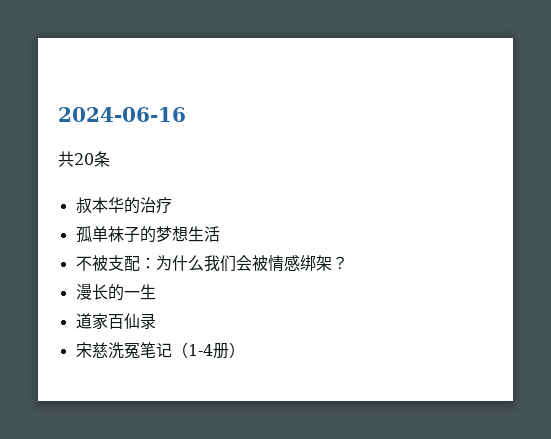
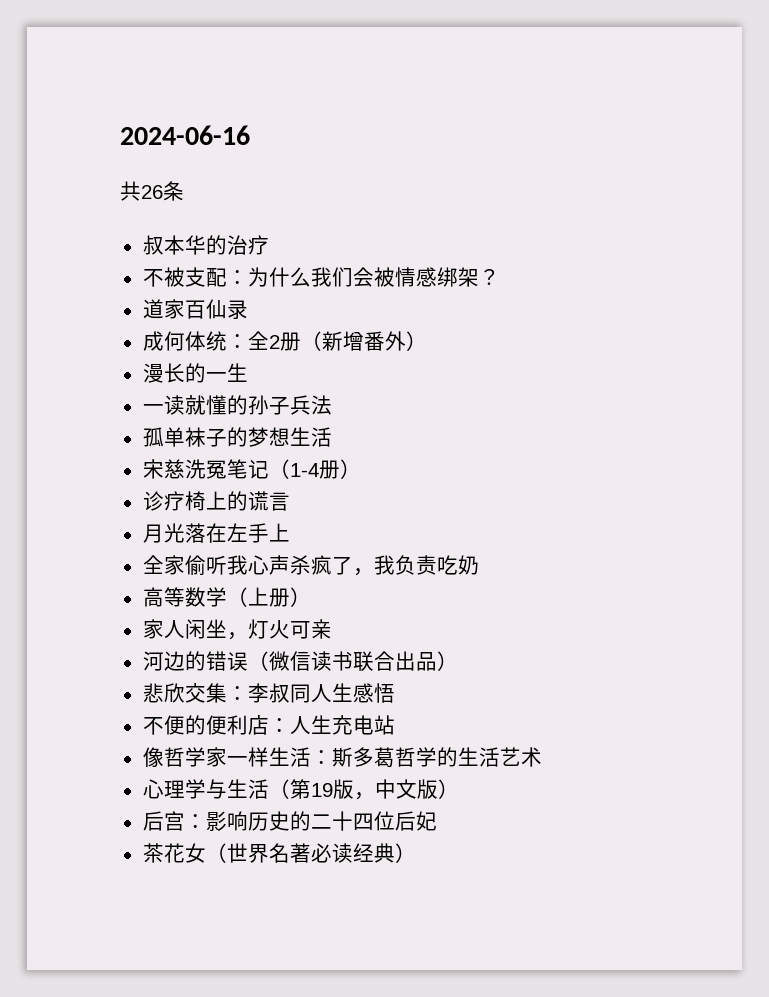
[74,153,94,165] 20 -> [141,185,163,199] 26
[75,226,220,243] // 孤单袜子的梦想生活 -> (269, 245) none
[75,284,156,301] [75,313,156,330] 漫长的一生 // 道家百仙录 -> [142,299,248,319] [142,331,427,351] [142,363,248,383] [142,395,332,415] [142,427,332,447] 道家百仙录 // 成何体统：全2册（新增番外） // 漫长的一生 // 一读就懂的孙子兵法 // 孤单袜子的梦想生活
(245, 350) none -> [142,491,290,511] [142,523,290,543] [142,555,479,576] [142,587,311,607] [142,619,332,640] [142,651,458,672] [142,683,395,703] [142,715,395,735] [142,747,542,768] [142,779,459,800] [142,811,437,831] [142,843,416,863] // 诊疗椅上的谎言 // 月光落在左手上 // 全家偷听我心声杀疯了，我负责吃奶 // 高等数学（上册） // 家人闲坐，灯火可亲 // 河边的错误（微信读书联合出品） // 悲欣交集：李叔同人生感悟 // 不便的便利店：人生充电站 // 像哲学家一样生活：斯多葛哲学的生活艺术 // 心理学与生活（第19版，中文版） // 后宫：影响历史的二十四位后妃 // 茶花女（世界名著必读经典）

